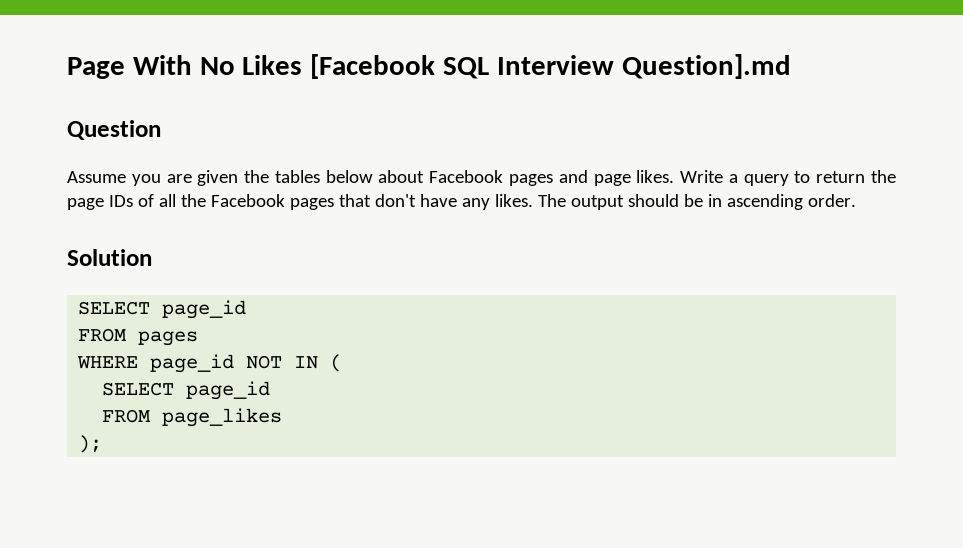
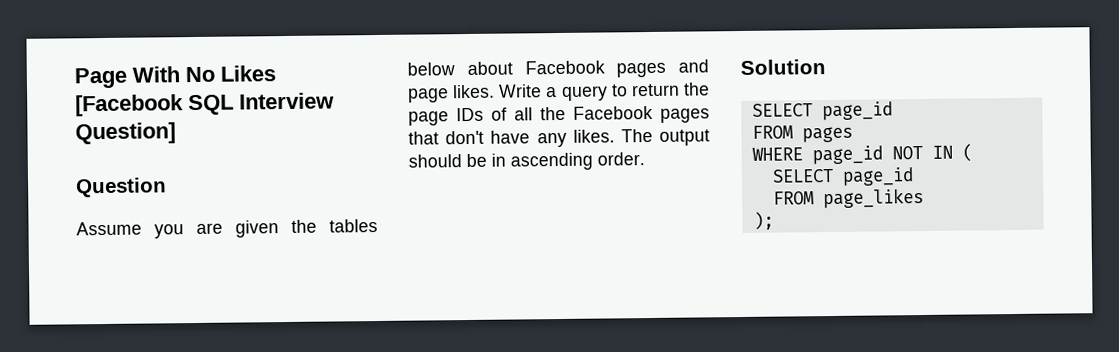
[621,54,791,79] Question].md -> [75,122,176,145] Question]

